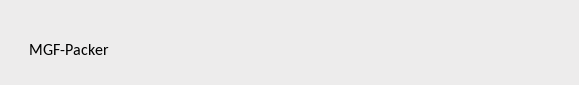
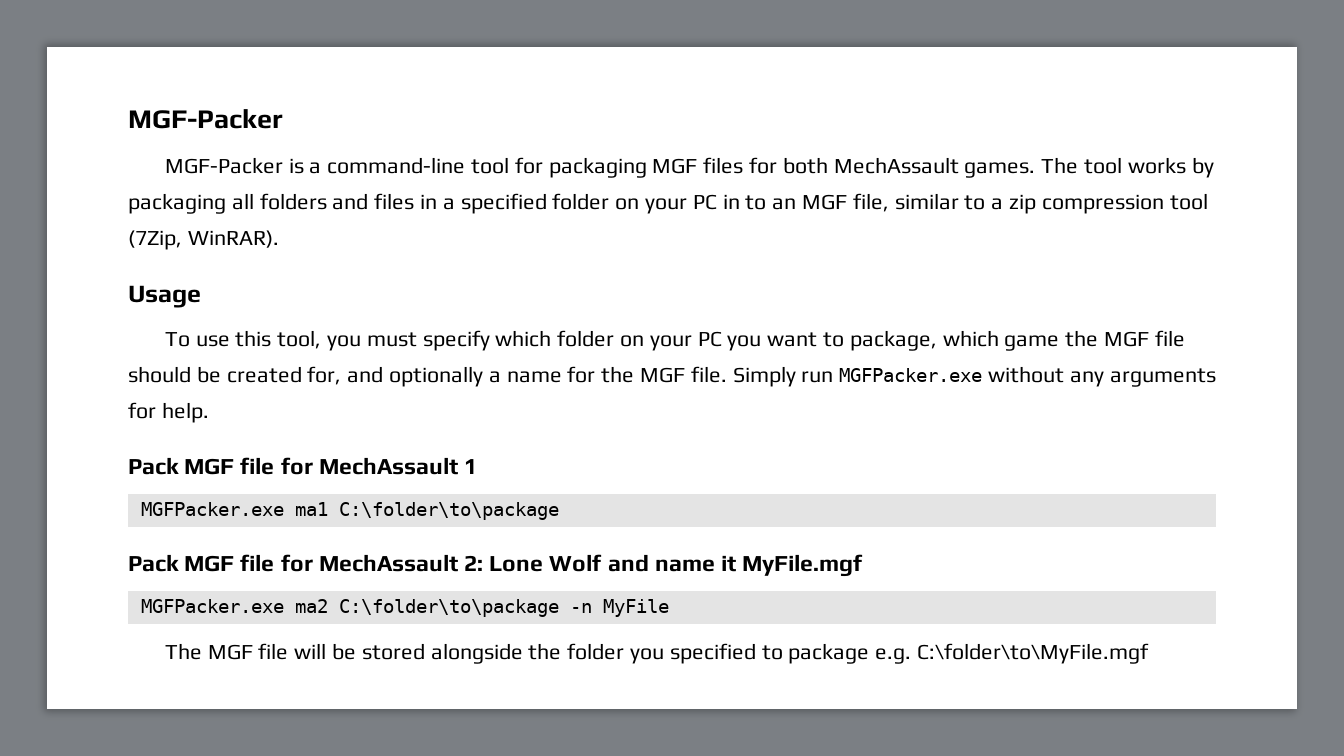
[29,44,109,55] MGF-Packer -> [128,109,283,129] [164,157,1214,178] [128,193,1208,214] [128,230,279,250] [128,285,201,308] [164,330,1185,351] [128,366,1216,387] [128,402,209,423] [128,457,478,475] [140,502,559,520] [128,554,864,577] [140,599,669,617] [164,643,1150,664] MGF-Packer // MGF-Packer is a command-line tool for packaging MGF files for both MechAssault games. The tool works by packaging all folders and files in a specified folder on your PC in to an MGF file, similar to a zip compression tool (7Zip, WinRAR). // Usage // To use this tool, you must specify which folder on your PC you want to package, which game the MGF file should be created for, and optionally a name for the MGF file. Simply run MGFPacker.exe without any arguments for help. // Pack MGF file for MechAssault 1 // MGFPacker.exe ma1 C:\folder\to\package // Pack MGF file for MechAssault 2: Lone Wolf and name it MyFile.mgf // MGFPacker.exe ma2 C:\folder\to\package -n MyFile // The MGF file will be stored alongside the folder you specified to package e.g. C:\folder\to\MyFile.mgf

